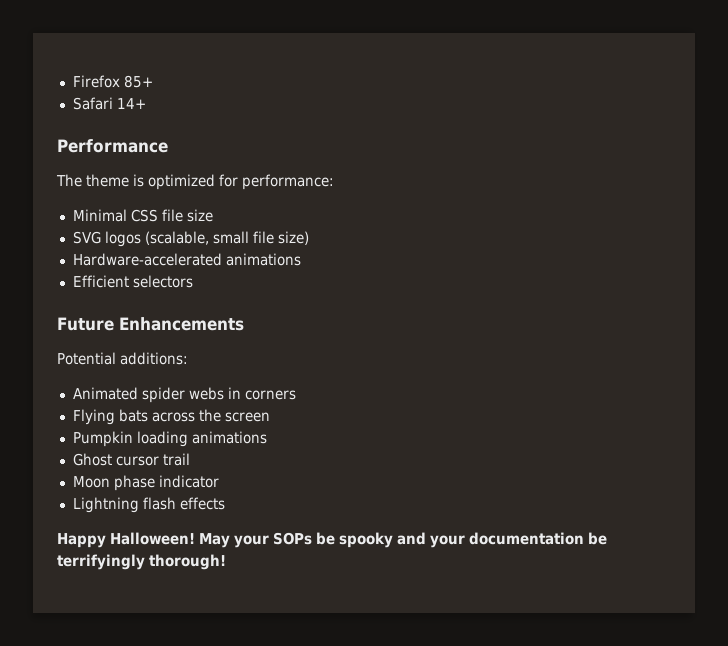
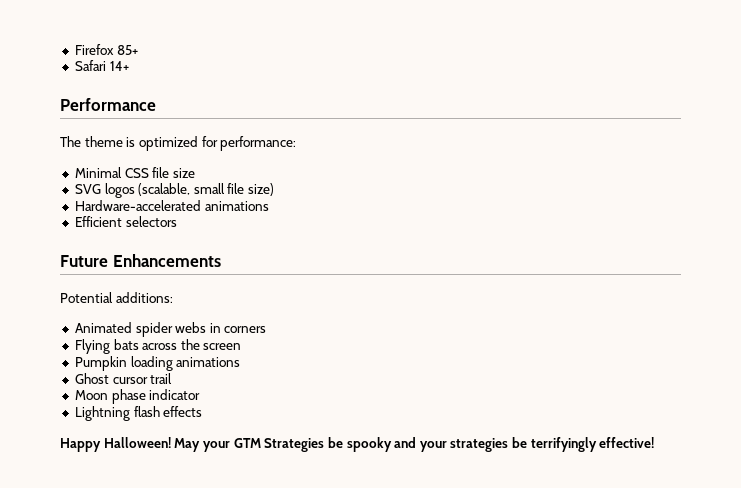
[273,532,312,545] SOPs -> [233,438,325,452] GTM Strategies
[469,532,584,545] documentation -> [450,438,509,452] strategies
[149,554,226,570] thorough! -> [599,437,655,448] effective!

